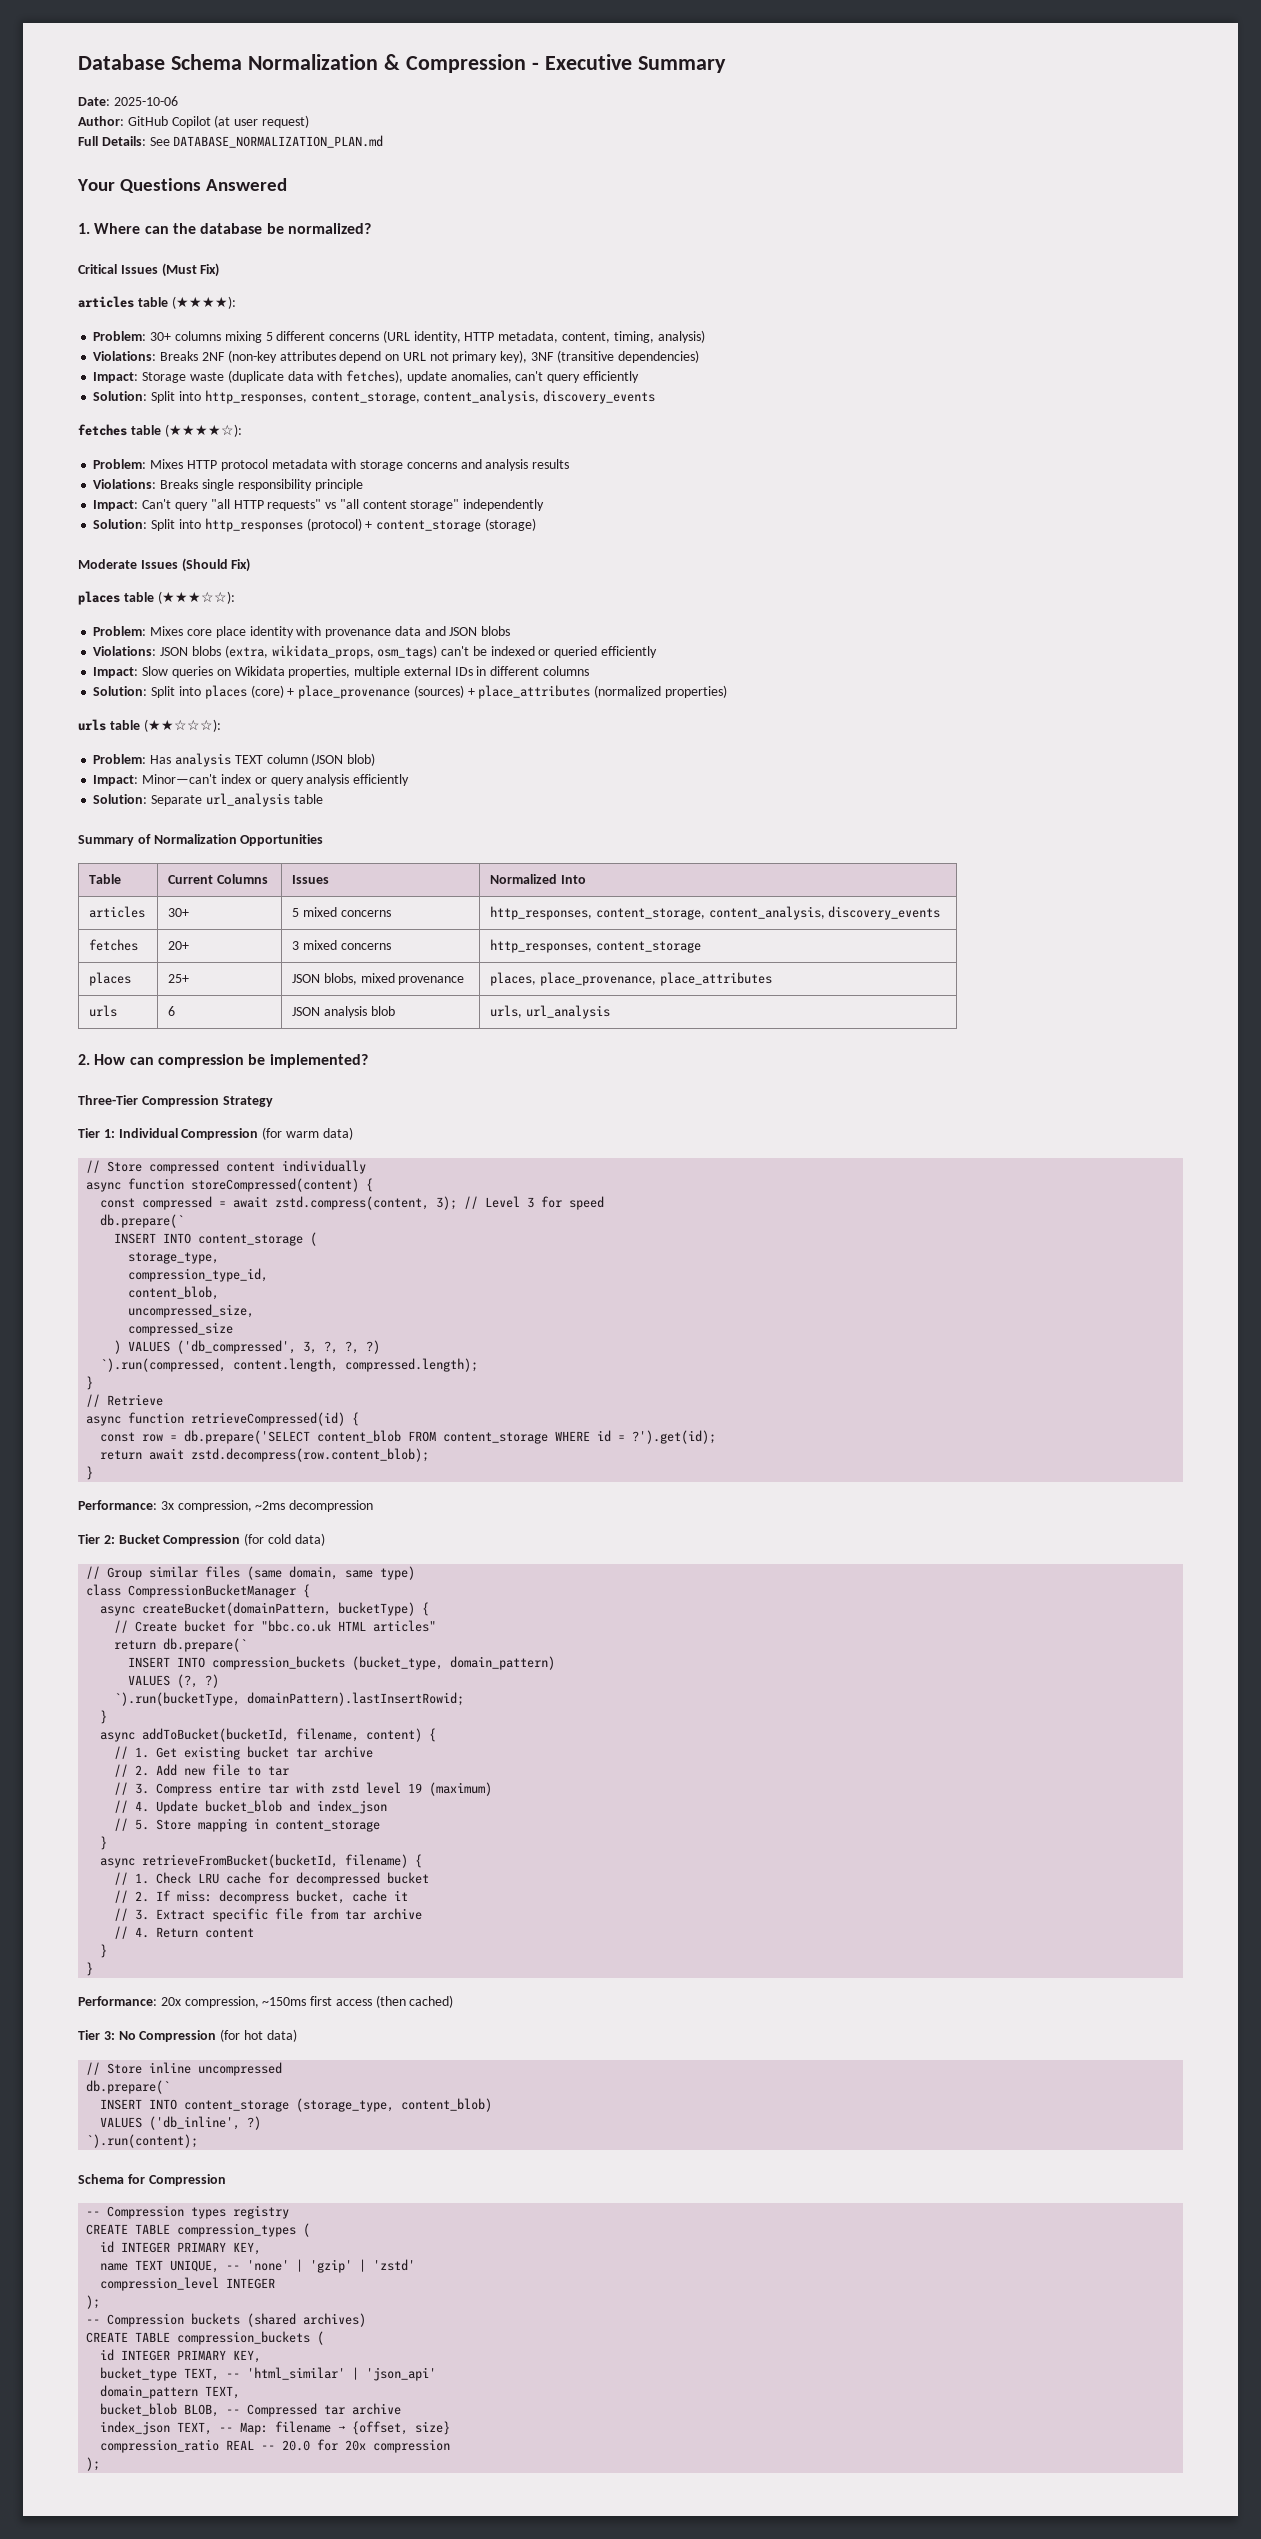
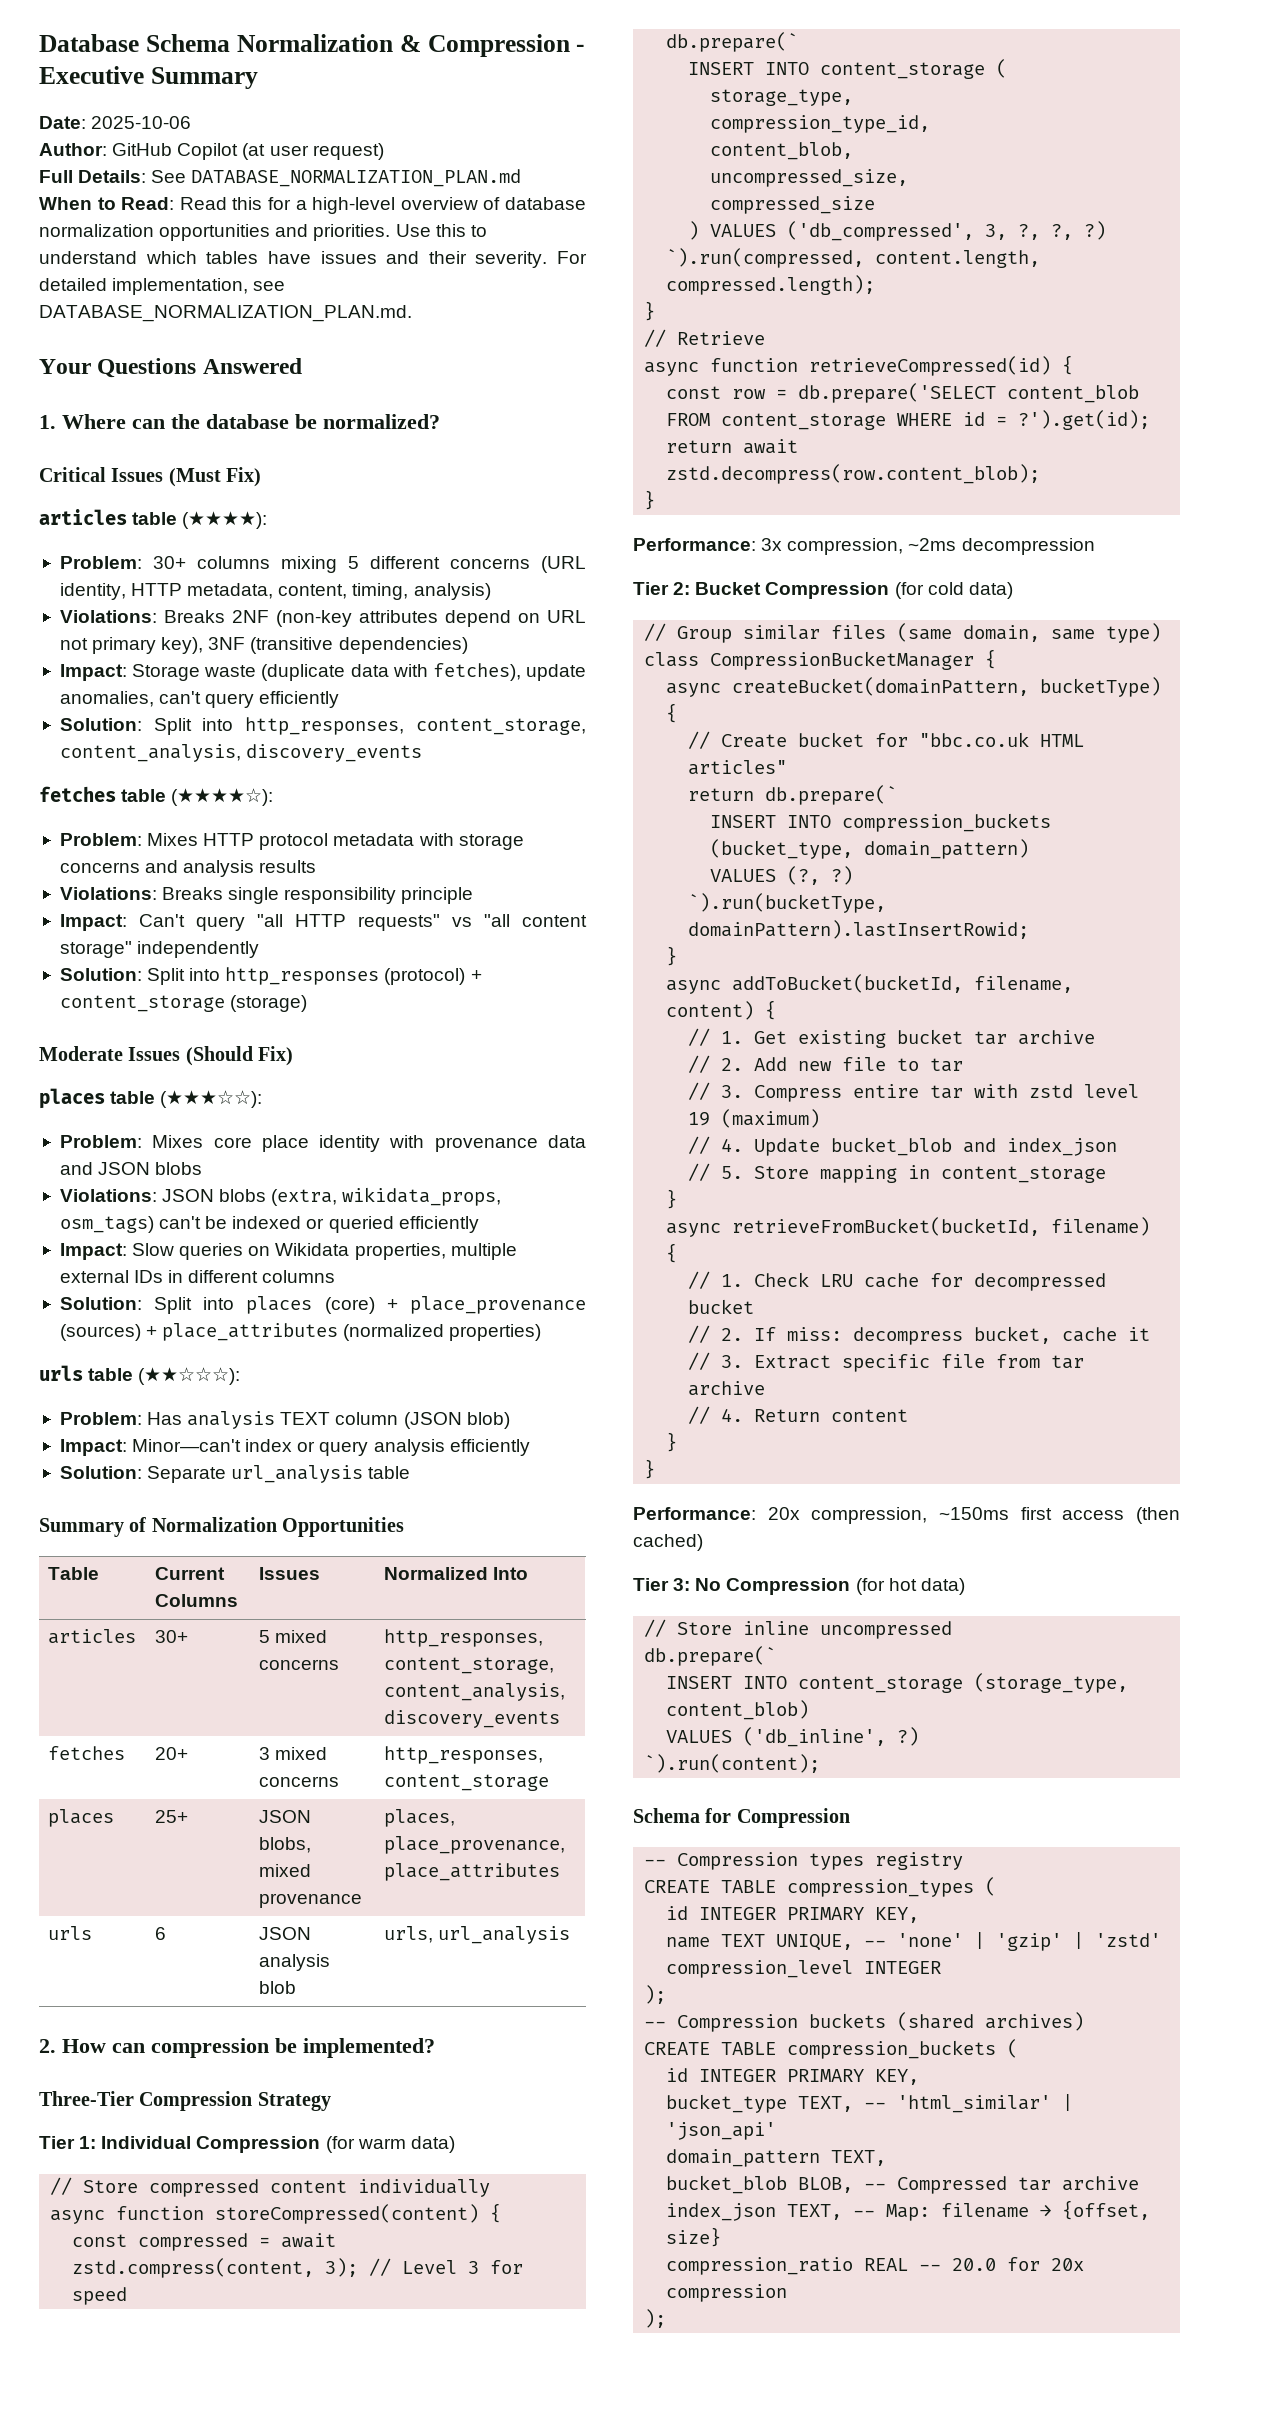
(384, 141) none -> [39,197,587,214] [39,224,487,241] [39,251,587,268] [39,278,286,295] [39,305,412,322] // When to Read: Read this for a high-level overview of database normalization opportunities and priorities. Use this to understand which tables have issues and their severity. For detailed implementation, see DATABASE_NORMALIZATION_PLAN.md.

